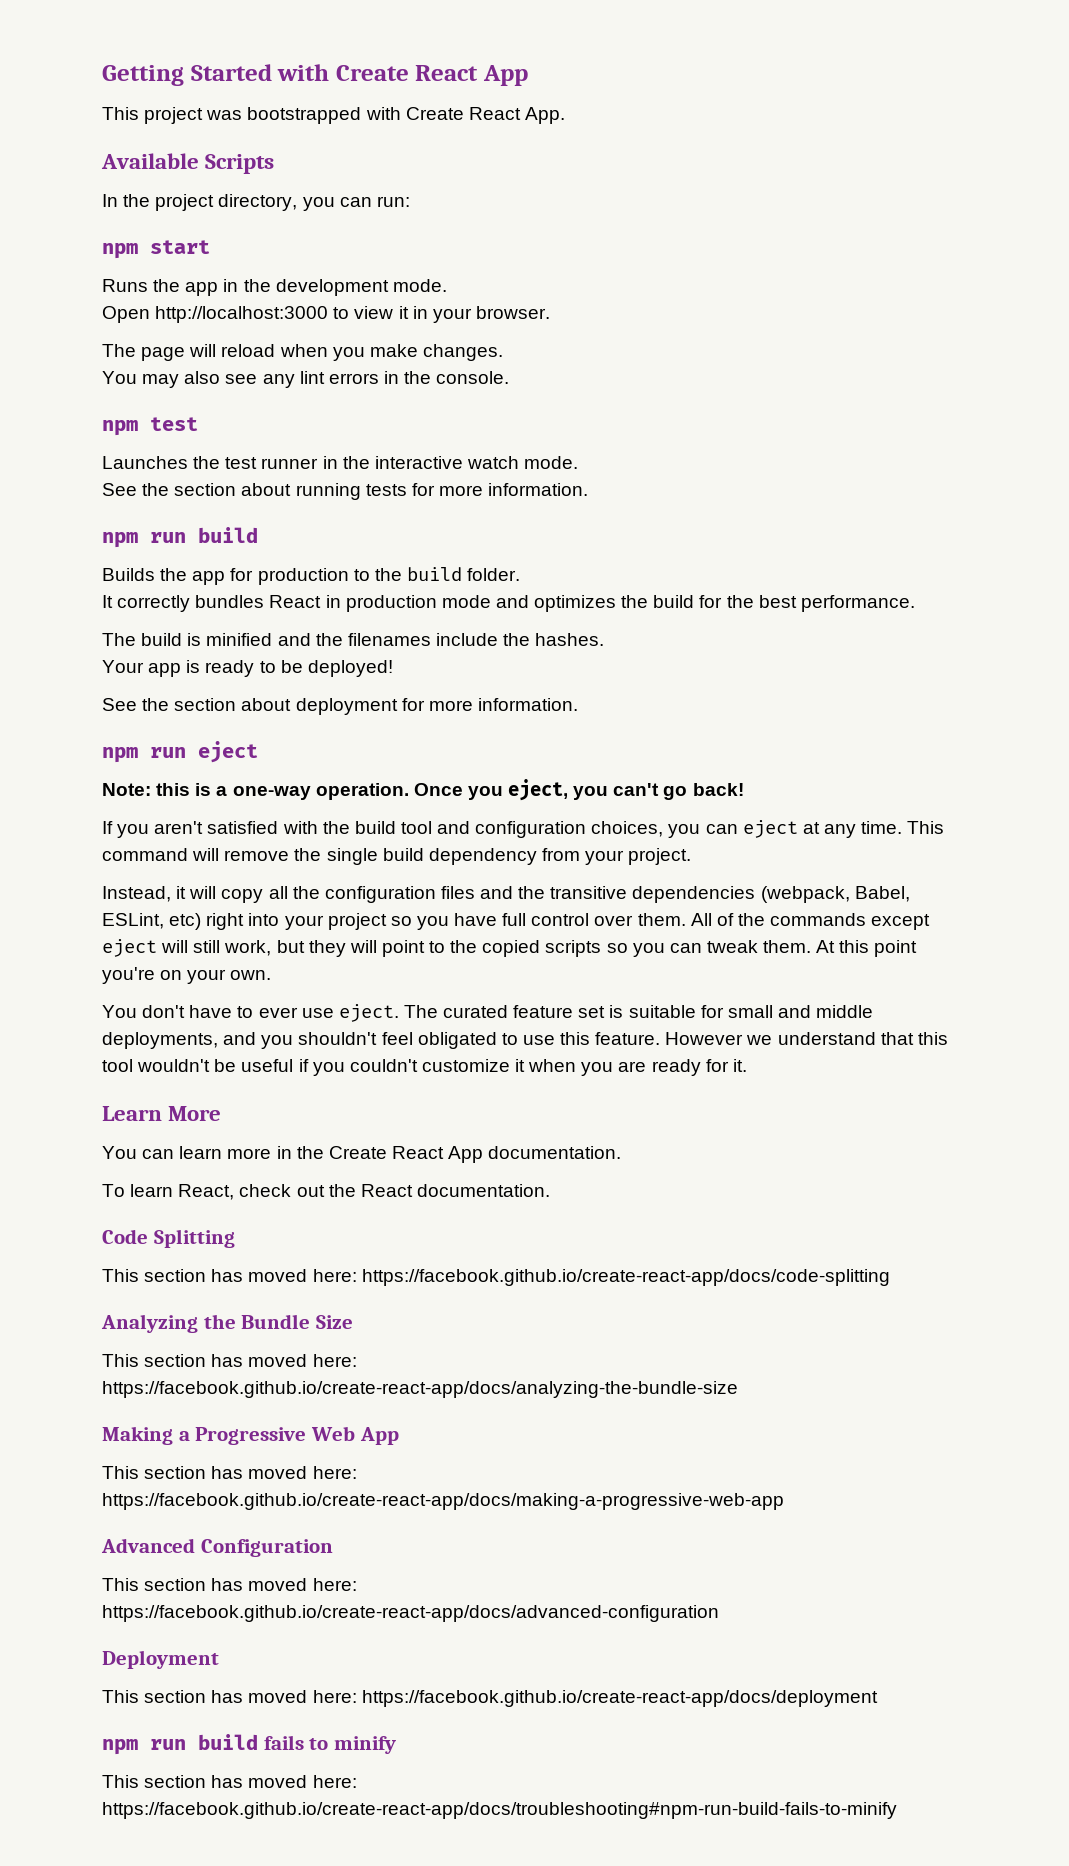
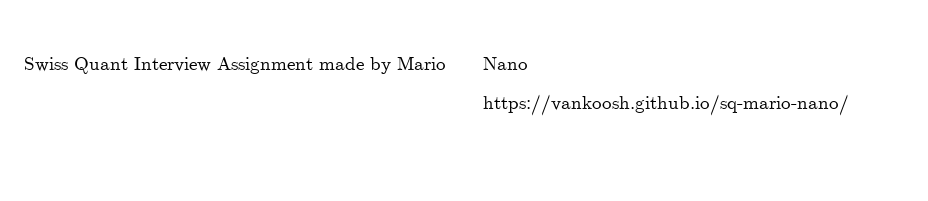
[102,64,529,86] [102,107,565,124] [101,153,275,174] [102,194,410,211] [102,240,210,259] [102,279,447,296] [102,306,550,323] [102,344,503,361] [102,371,510,388] [102,417,198,436] [102,456,579,469] [102,483,589,500] [102,527,258,548] [102,567,521,585] [102,595,915,612] [102,633,605,646] [102,660,393,677] [102,698,578,715] [102,741,258,763] [102,779,744,801] [102,820,945,838] [102,848,692,865] [102,886,910,903] [102,913,931,930] [102,939,918,957] [102,967,272,984] [102,1004,874,1022] [102,1032,948,1049] [102,1059,747,1076] [102,1106,222,1121] [102,1146,622,1163] [102,1184,550,1200] [102,1229,235,1248] [102,1269,890,1286] [101,1314,354,1333] [102,1354,357,1367] [102,1381,738,1398] [102,1426,399,1445] [102,1466,357,1479] [102,1493,784,1510] [101,1538,333,1557] [102,1578,357,1591] [102,1605,719,1622] [102,1650,219,1669] [102,1690,878,1707] [102,1734,397,1755] [102,1775,357,1788] [102,1802,897,1819] Getting Started with Create React App // This project was bootstrapped with Create React App. // Available Scripts // In the project directory, you can run: // npm start // Runs the app in the development mode. // Open http://localhost:3000 to view it in your browser. // The page will reload when you make changes. // You may also see any lint errors in the console. // npm test // Launches the test runner in the interactive watch mode. // See the section about running tests for more information. // npm run build // Builds the app for production to the build folder. // It correctly bundles React in production mode and optimizes the build for the best performance. // The build is minified and the filenames include the hashes. // Your app is ready to be deployed! // See the section about deployment for more information. // npm run eject // Note: this is a one-way operation. Once you eject, you can't go back! // If you aren't satisfied with the build tool and configuration choices, you can eject at any time. This command will remove the single build dependency from your project. // Instead, it will copy all the configuration files and the transitive dependencies (webpack, Babel, ESLint, etc) right into your project so you have full control over them. All of the commands except eject will still work, but they will point to the copied scripts so you can tweak them. At this point you're on your own. // You don't have to ever use eject. The curated feature set is suitable for small and middle deployments, and you shouldn't feel obligated to use this feature. However we understand that this tool wouldn't be useful if you couldn't customize it when you are ready for it. // Learn More // You can learn more in the Create React App documentation. // To learn React, check out the React documentation. // Code Splitting // This section has moved here: https://facebook.github.io/create-react-app/docs/code-splitting // Analyzing the Bundle Size // This section has moved here: https://facebook.github.io/create-react-app/docs/analyzing-the-bundle-size // Making a Progressive Web App // This section has moved here: https://facebook.github.io/create-react-app/docs/making-a-progressive-web-app // Advanced Configuration // This section has moved here: https://facebook.github.io/create-react-app/docs/advanced-configuration // Deployment // This section has moved here: https://facebook.github.io/create-react-app/docs/deployment // npm run build fails to minify // This section has moved here: https://facebook.github.io/create-react-app/docs/troubleshooting#npm-run-build-fails-to-minify -> [24,56,528,74] [483,94,849,116] Swiss Quant Interview Assignment made by Mario Nano // https://vankoosh.github.io/sq-mario-nano/

